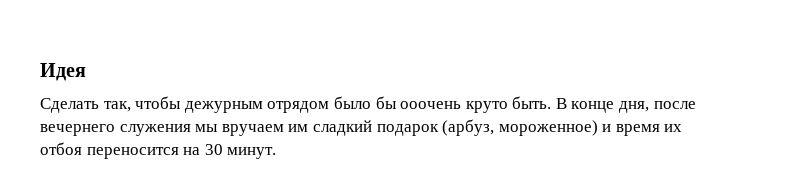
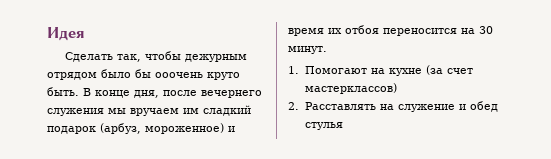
(277, 153) none -> [288,65,473,76] [304,83,397,94] [288,101,498,112] [304,122,343,130] // 1. Помогают на кухне (за счет мастерклассов) // 2. Расставлять на служение и обед стулья

